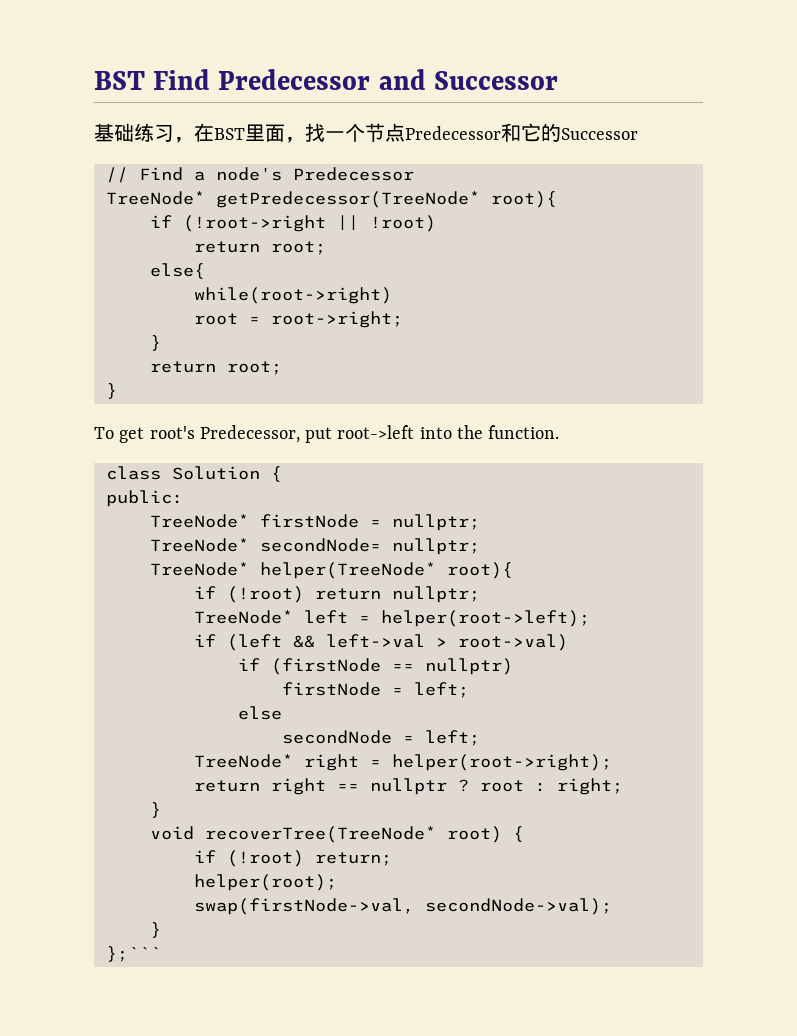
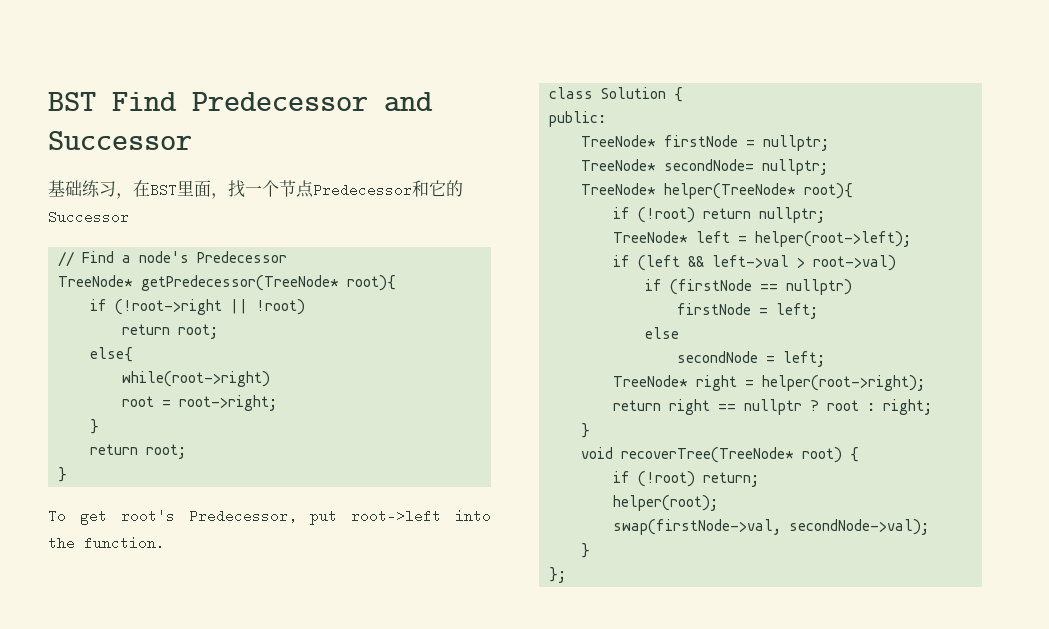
[105,946,161,962] };``` -> [549,567,567,583] };

